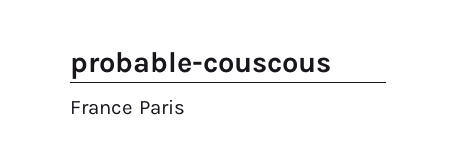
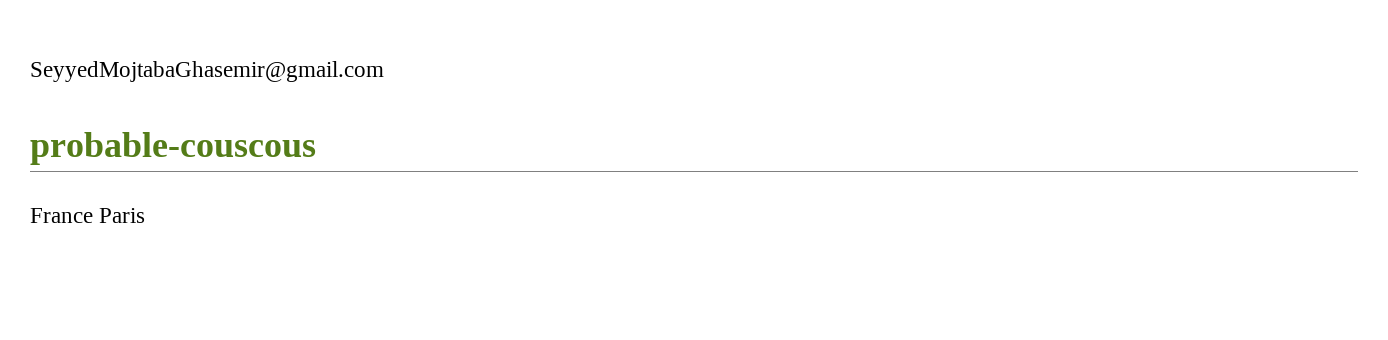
(70, 65) none -> [30,61,384,82] SeyyedMojtabaGhasemir@gmail.com //

